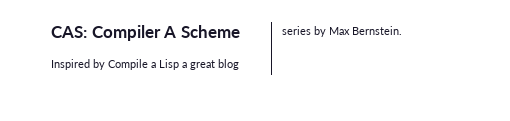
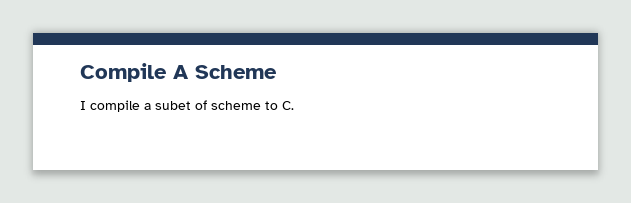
[51,25,161,41] CAS: Compiler -> [80,63,167,82] Compile
[51,59,239,70] [282,26,402,37] Inspired by Compile a Lisp a great blog series by Max Bernstein. -> [80,100,294,112] I compile a subet of scheme to C.

